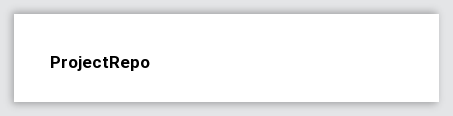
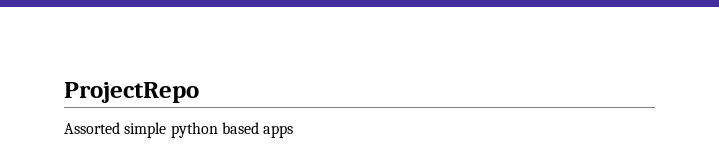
(150, 63) none -> [64,122,294,138] // Assorted simple python based apps

